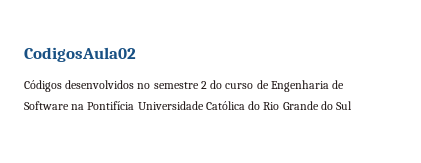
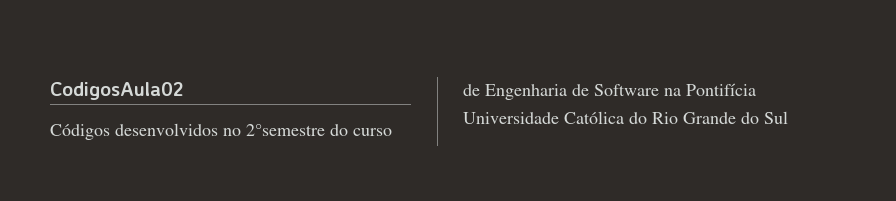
[153,81,207,89] semestre 2 -> [246,124,325,136] 2°semestre

